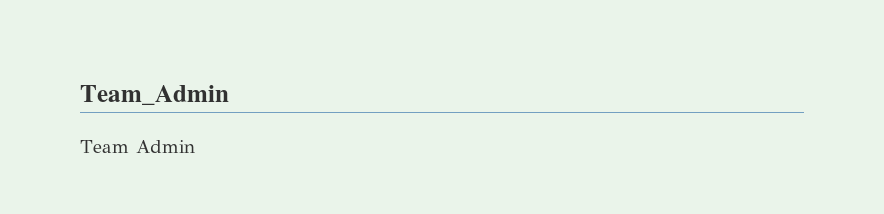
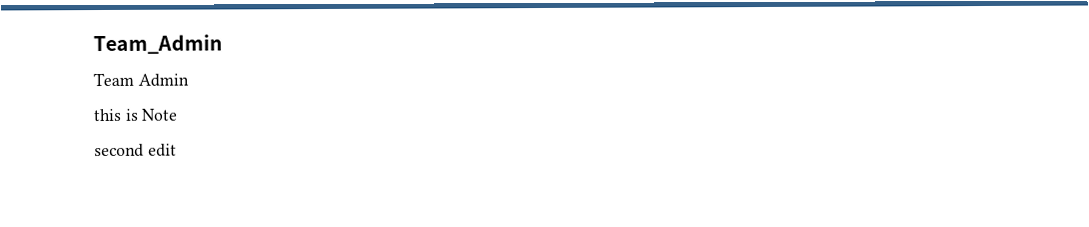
(195, 146) none -> [93,108,179,122] [94,143,177,158] // this is Note // second edit

